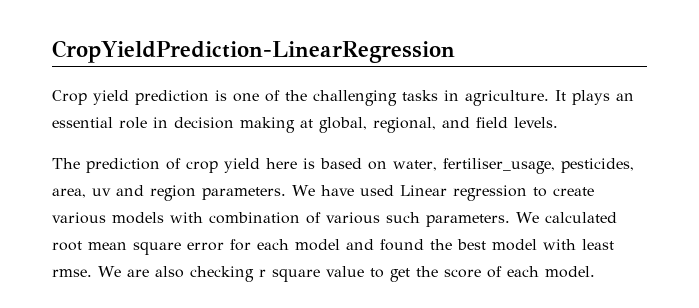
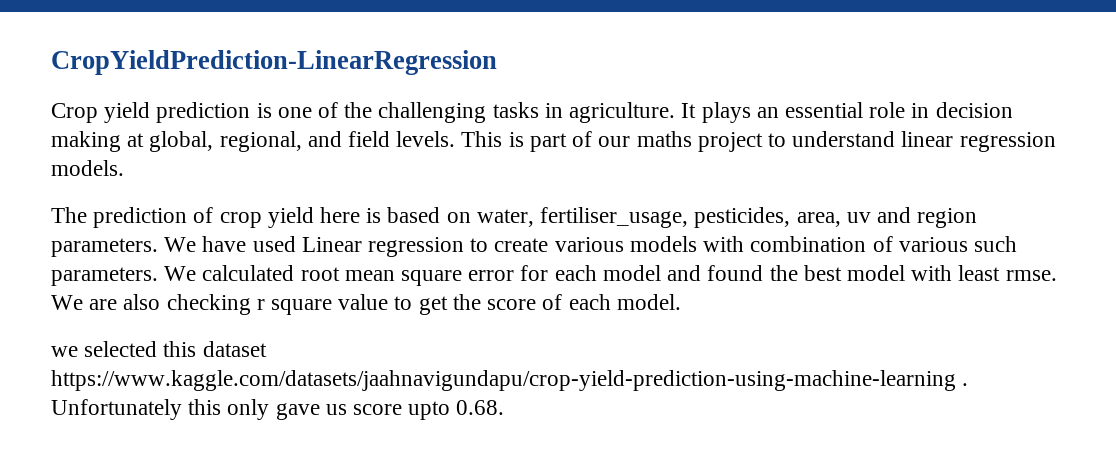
(558, 122) none -> [461,131,1056,152] [51,160,124,176] This is part of our maths project to understand linear regression models.
(595, 272) none -> [51,341,267,357] [51,370,969,391] [51,399,505,420] // we selected this dataset https://www.kaggle.com/datasets/jaahnavigundapu/crop-yield-prediction-using-machine-learning . Unfortunately this only gave us score upto 0.68.

